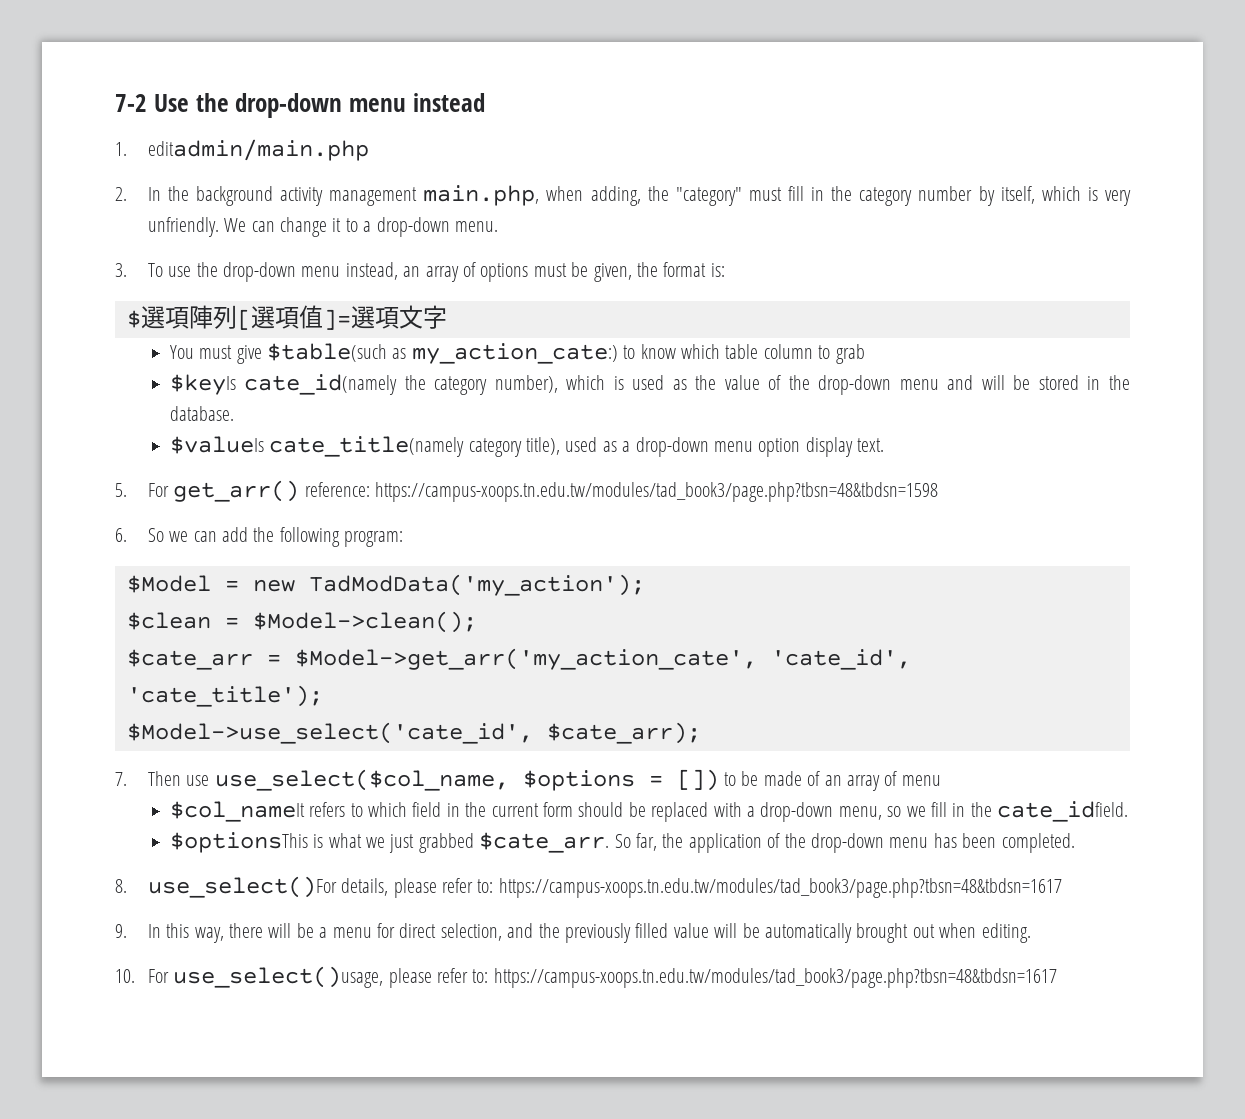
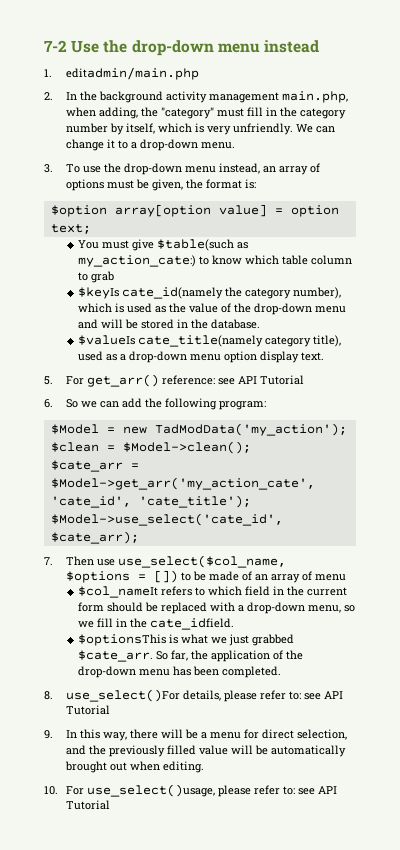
[127,305,447,330] $選項陣列[選項值]=選項文字 -> [50,204,339,217] [50,224,91,234] $option array[option value] = option text;
[374,482,938,502] https://campus-xoops.tn.edu.tw/modules/tad_book3/page.php?tbsn=48&tbdsn=1598 -> [217,375,304,385] see API Tutorial
[498,878,1062,898] https://campus-xoops.tn.edu.tw/modules/tad_book3/page.php?tbsn=48&tbdsn=1617 -> [303,691,343,700] [65,705,110,715] see API Tutorial
[493,968,1057,988] https://campus-xoops.tn.edu.tw/modules/tad_book3/page.php?tbsn=48&tbdsn=1617 -> [297,786,337,795] [65,800,110,810] see API Tutorial

